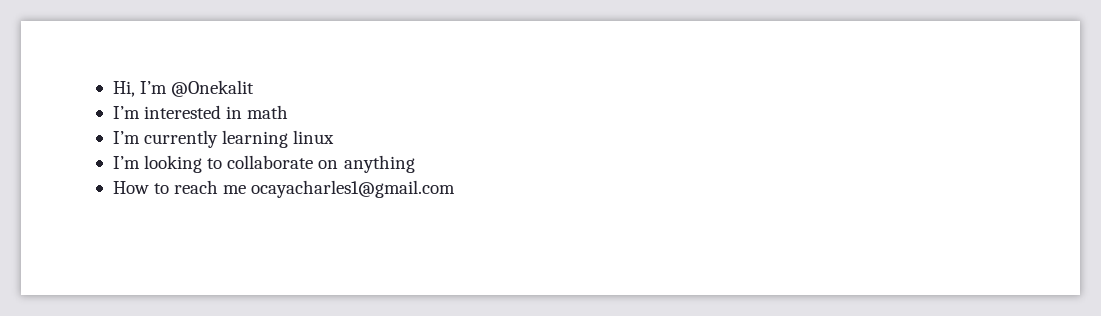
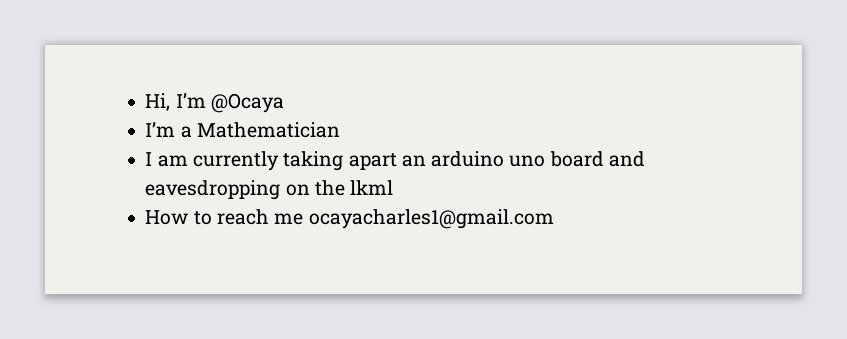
[171,80,255,97] [112,105,289,119] [112,130,335,148] [112,155,415,173] @Onekalit // I’m interested in math // I’m currently learning linux // I’m looking to collaborate on anything -> [210,93,284,113] [145,122,340,138] [145,151,645,171] [145,180,394,200] @Ocaya // I’m a Mathematician // I am currently taking apart an arduino uno board and eavesdropping on the lkml

